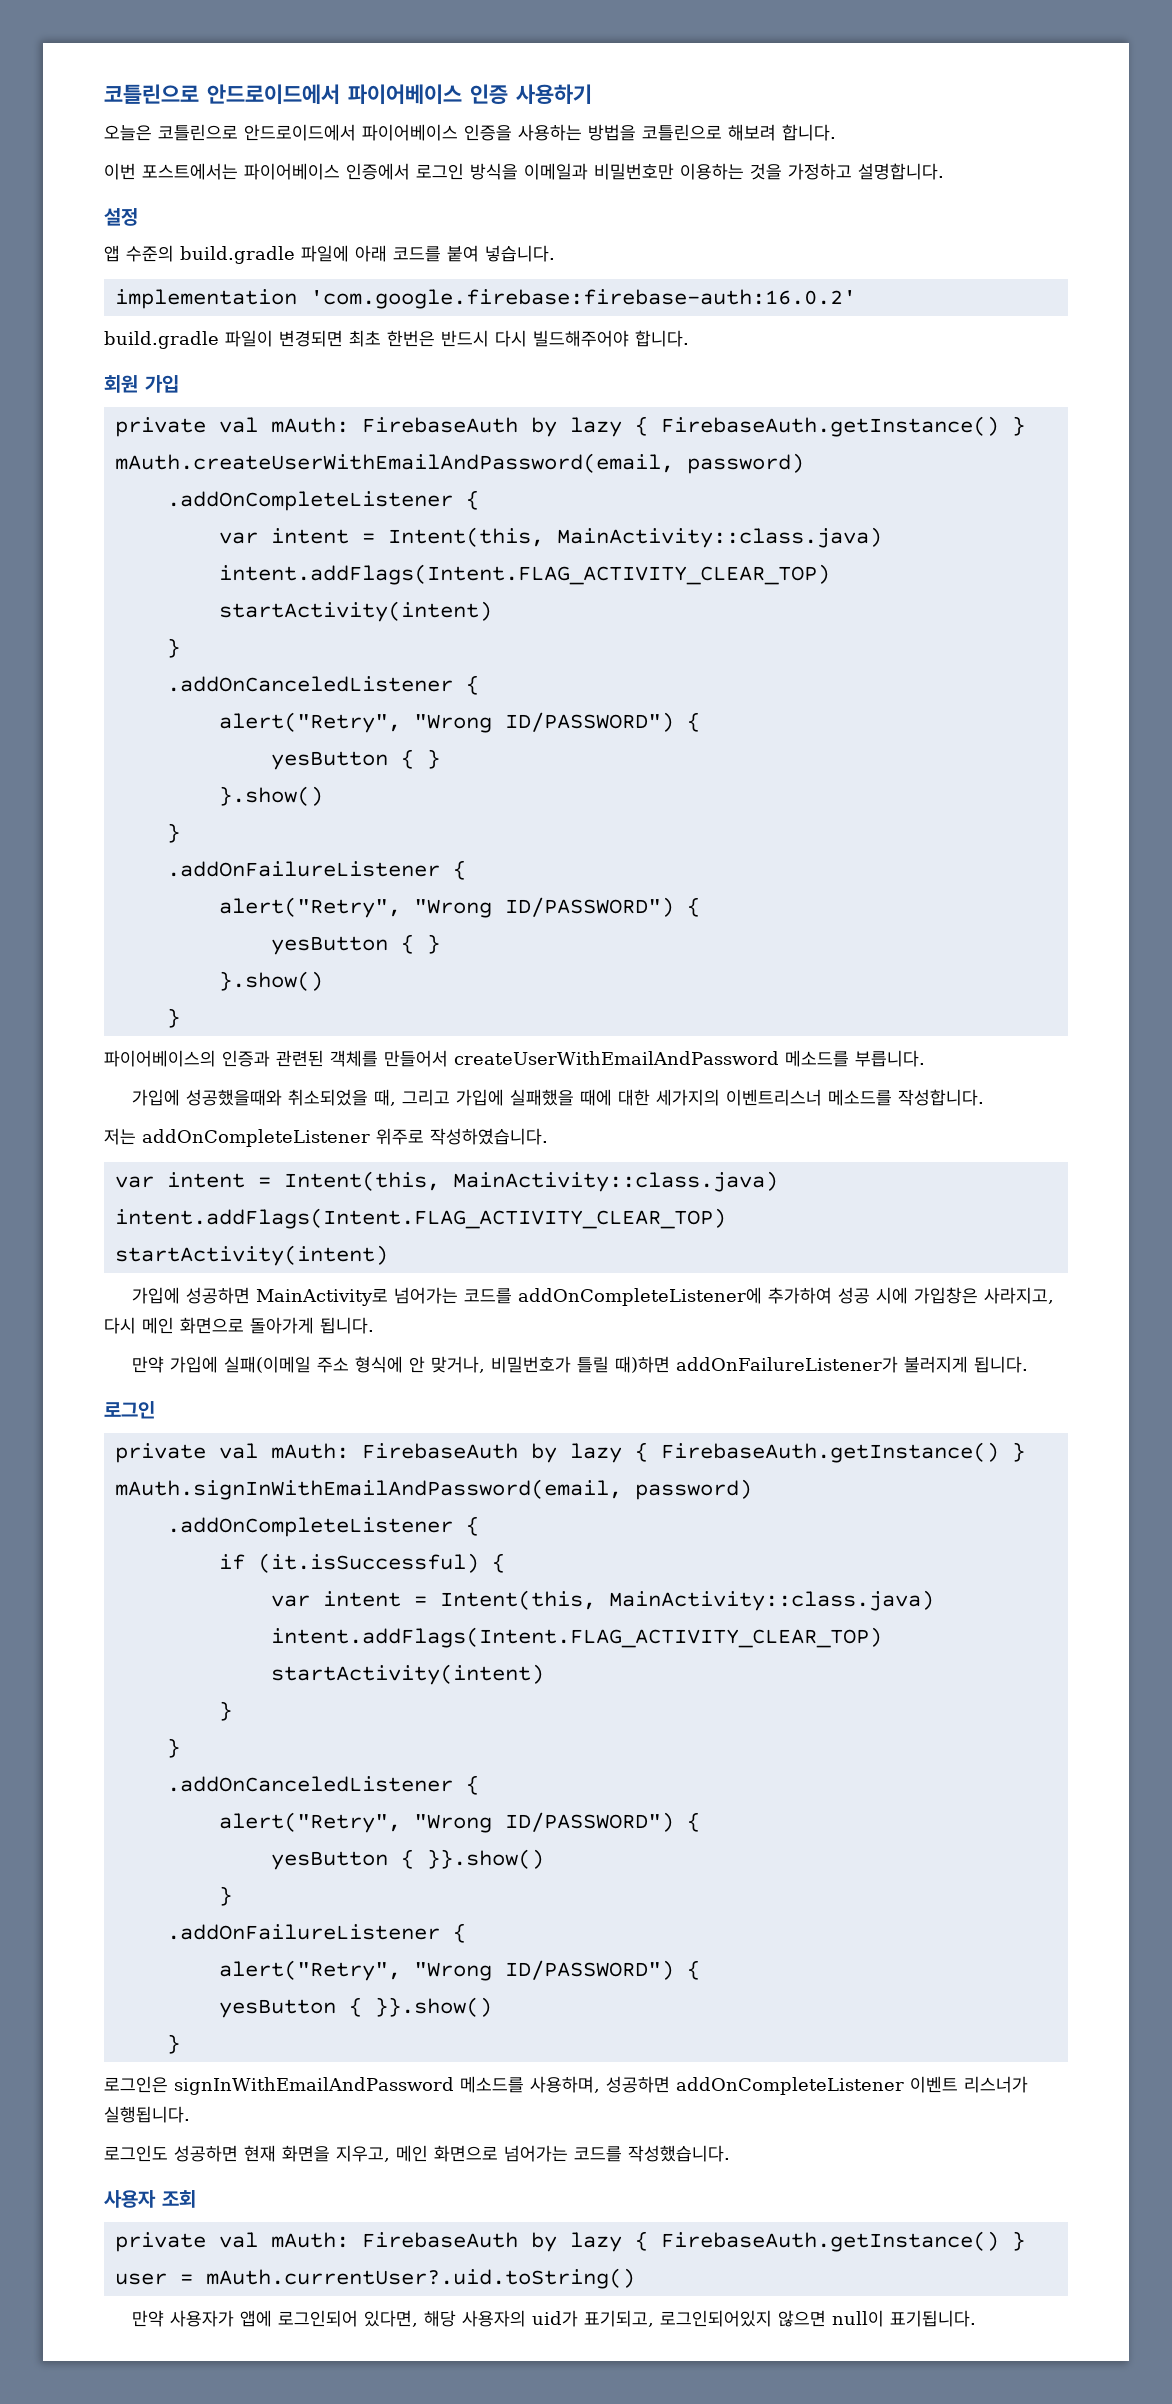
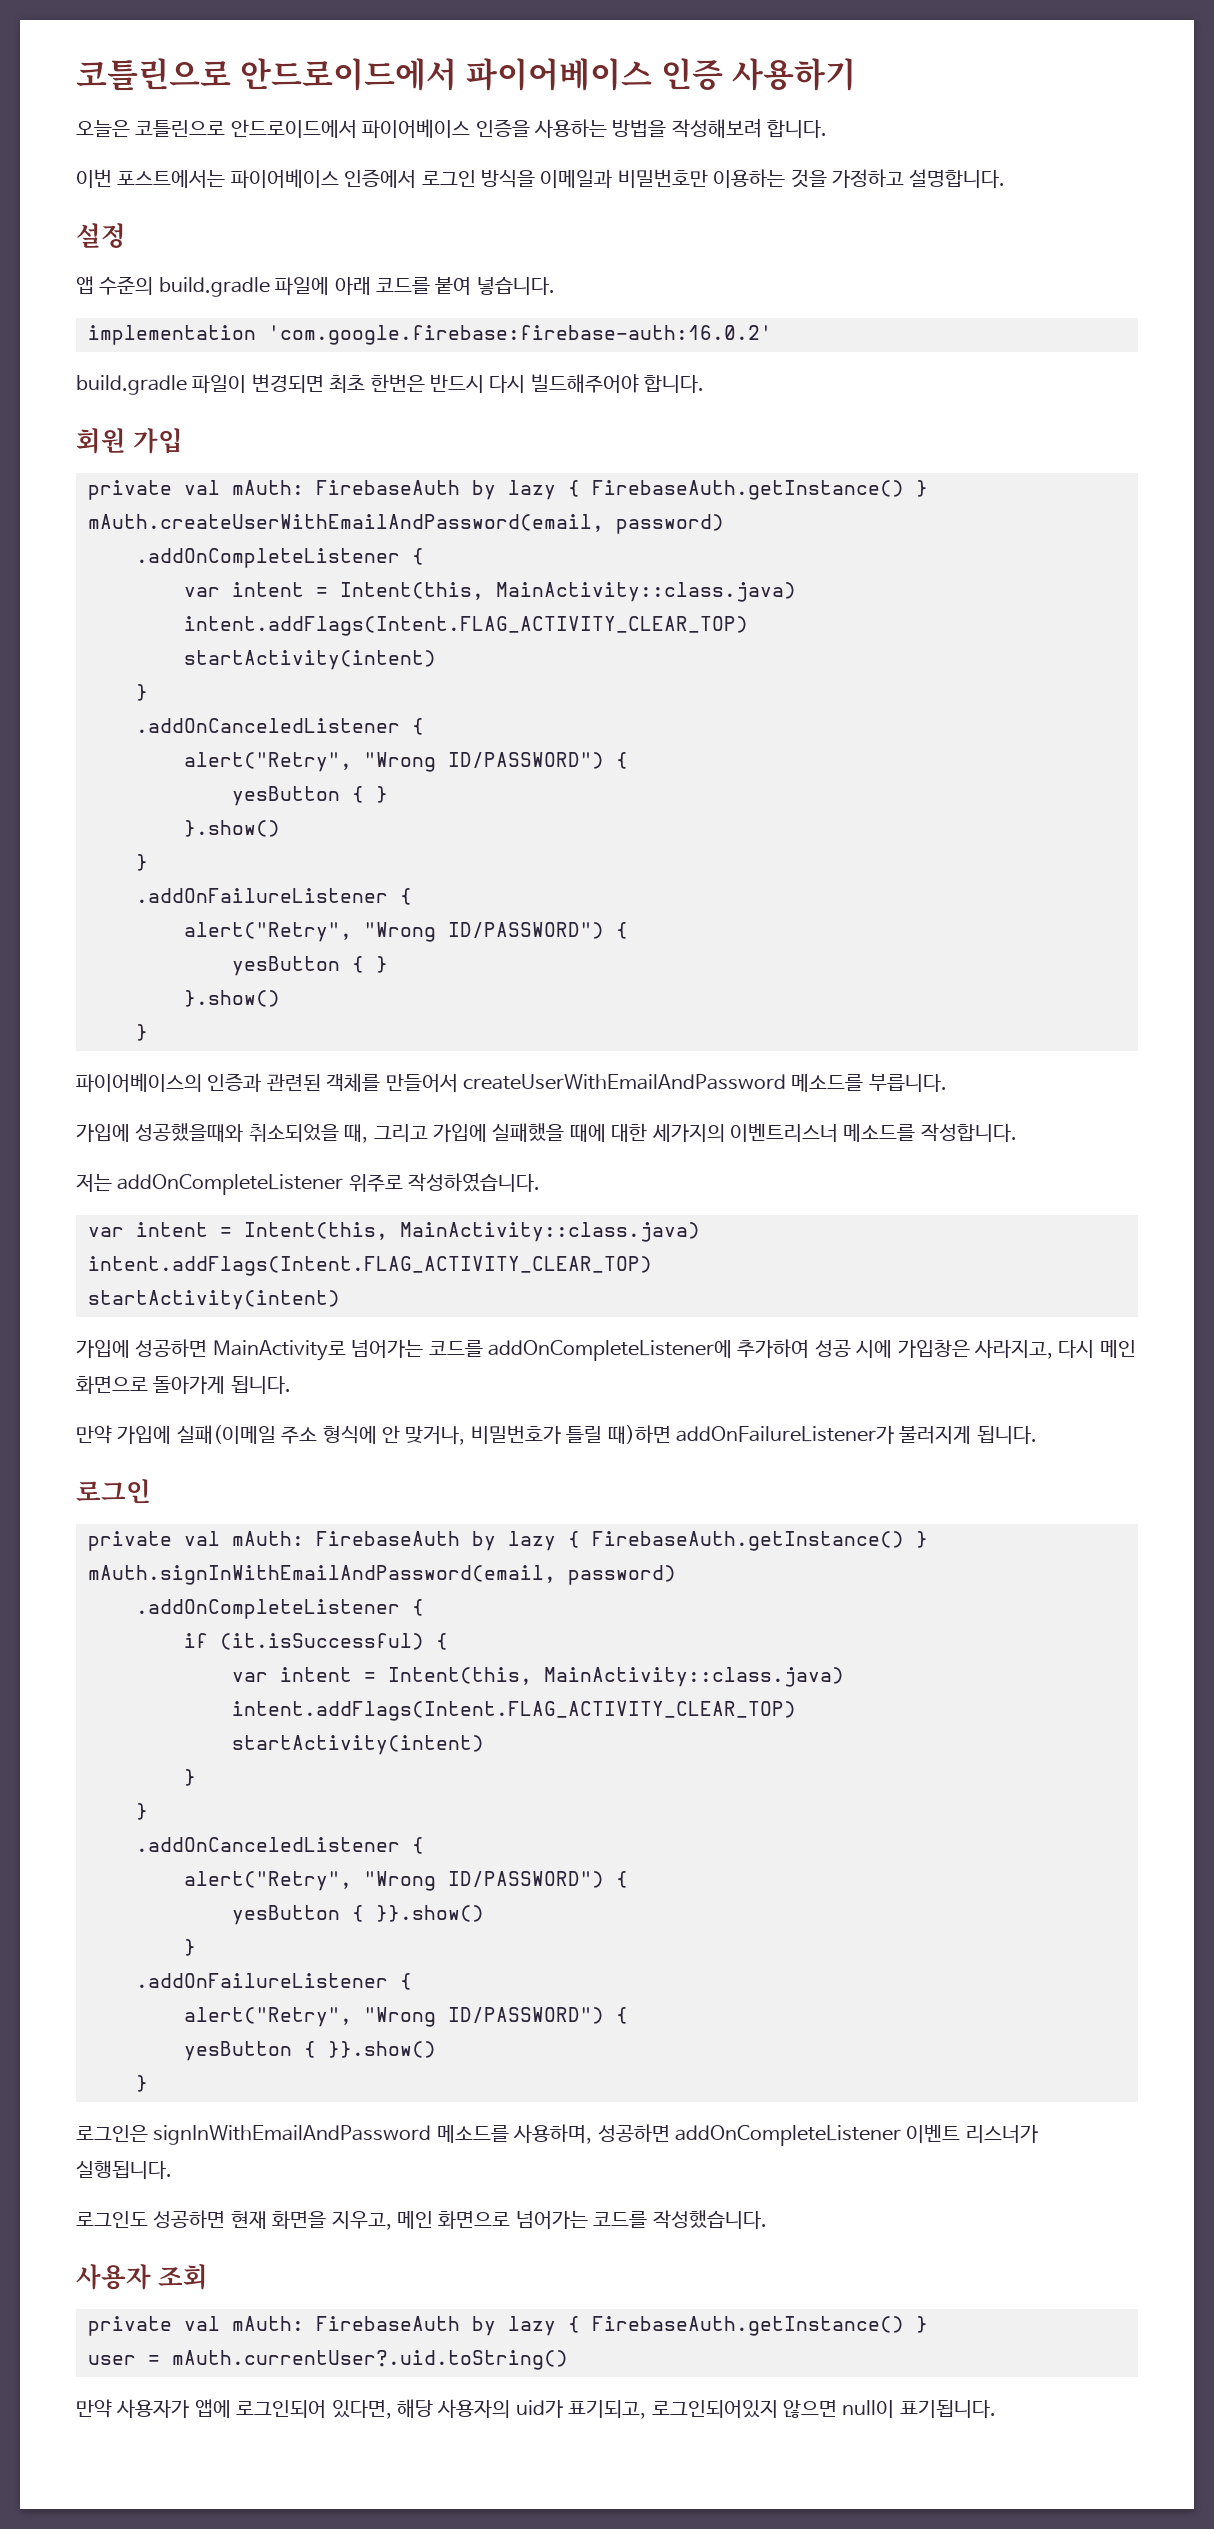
[642,124,776,141] 코틀린으로 해보려 -> [671,118,762,138] 작성해보려

